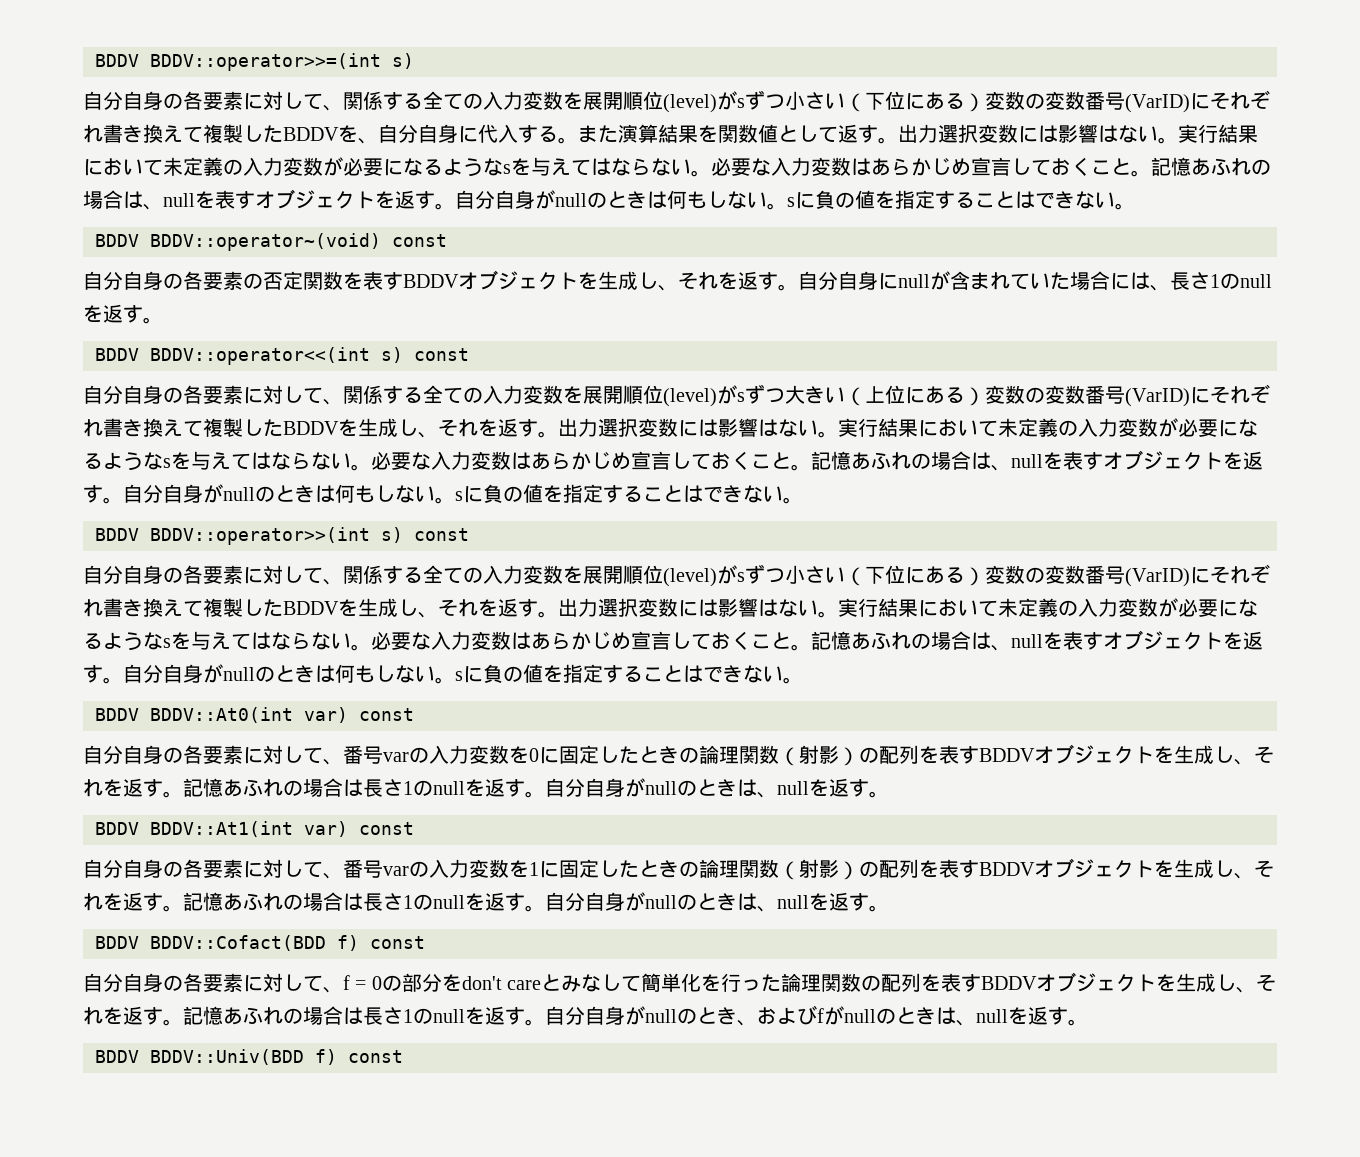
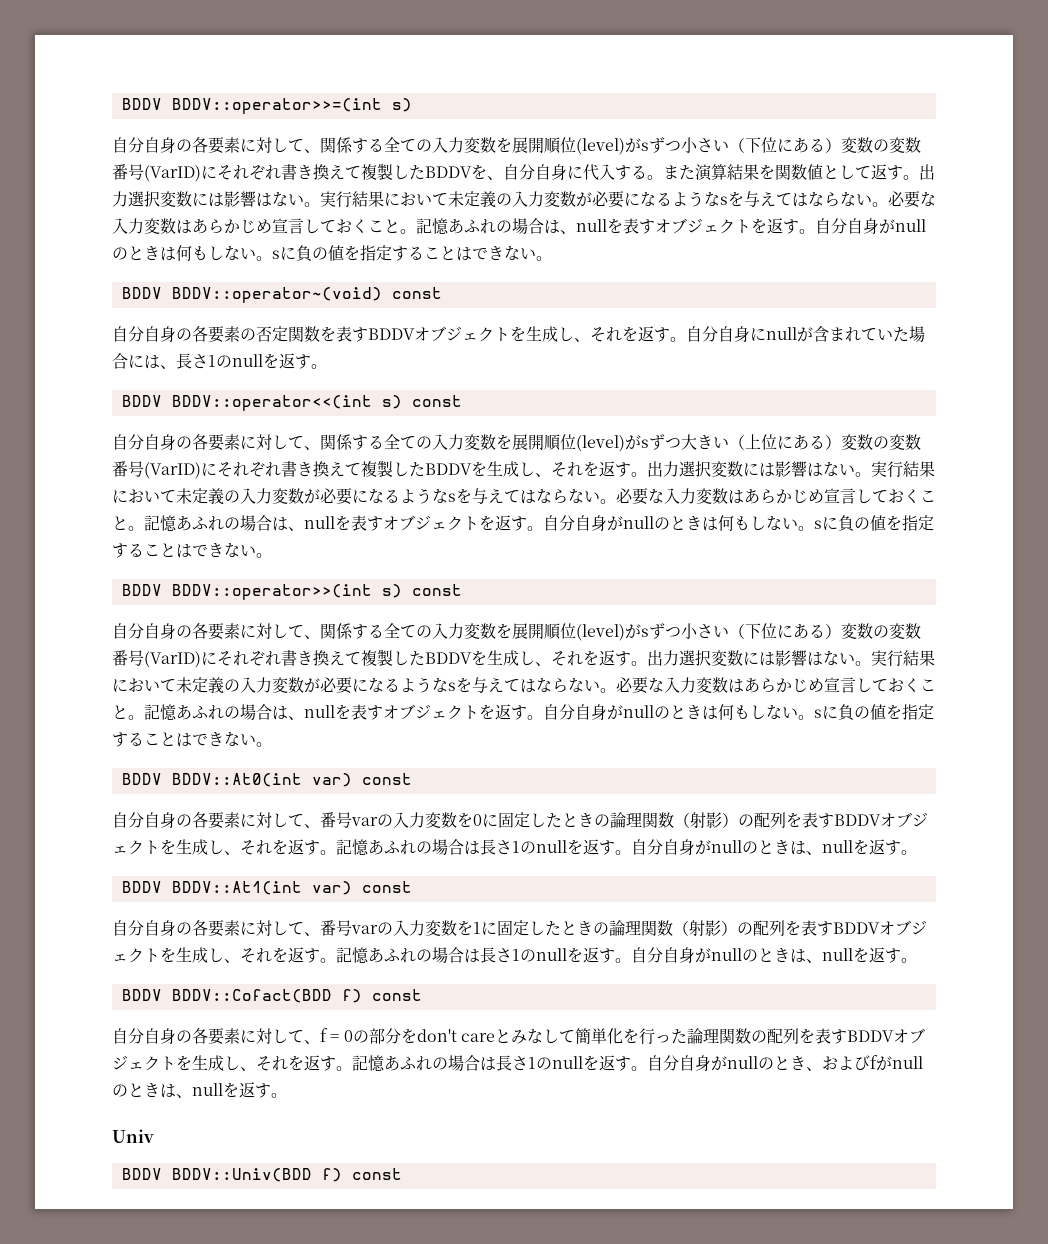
(1088, 1022) none -> [112,1129,154,1143] // Univ

